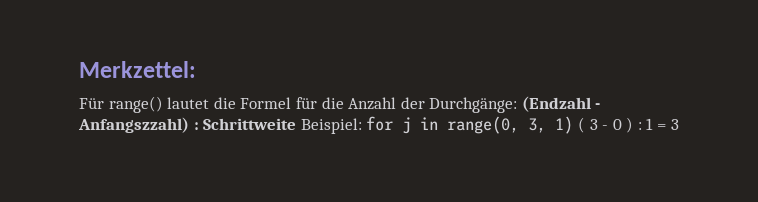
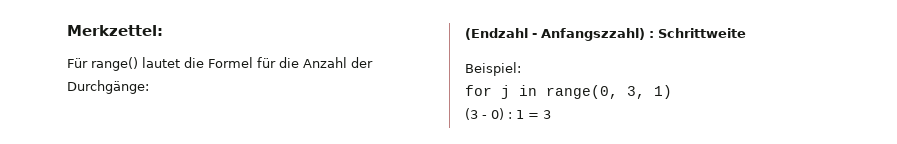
(518, 105) none -> (149, 87) //
(297, 124) none -> (746, 33) //
(362, 126) none -> (521, 69) //
[577,117,634,133] ( 3 - 0 ) -> [465,108,504,120] // (3 - 0)

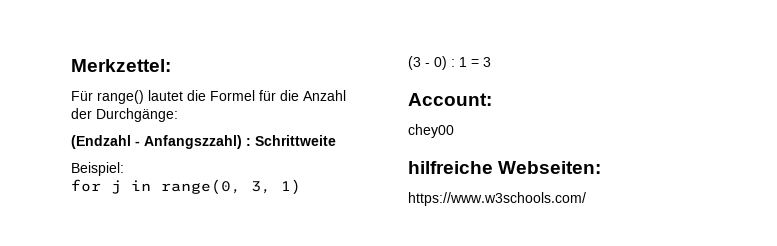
(551, 114) none -> [408,93,492,106] [408,124,454,138] [408,161,602,174] [408,192,586,206] // Account: // chey00 // hilfreiche Webseiten: // https://www.w3schools.com/

